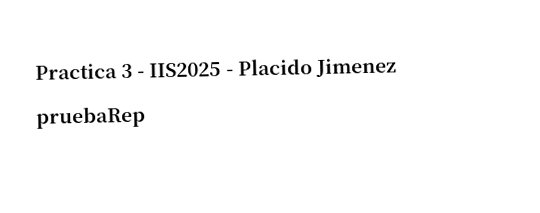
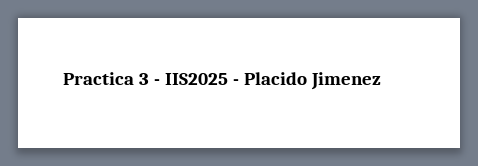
[35,105,146,129] // pruebaRep -> (381, 81) none

